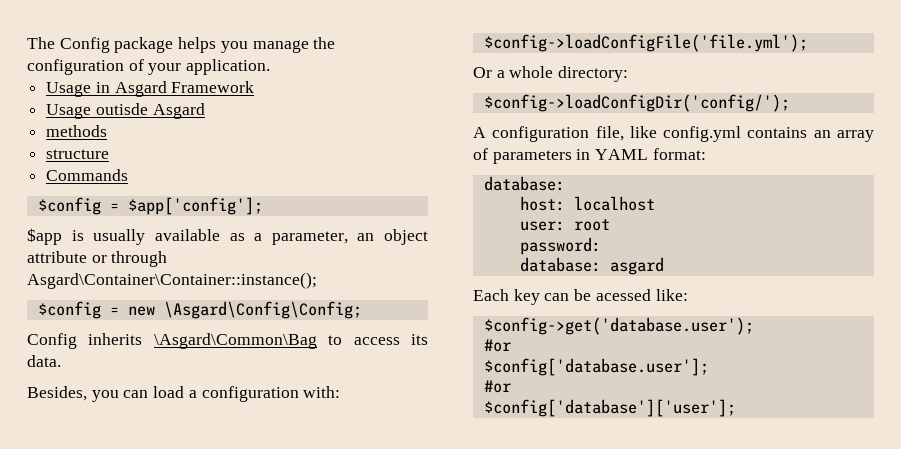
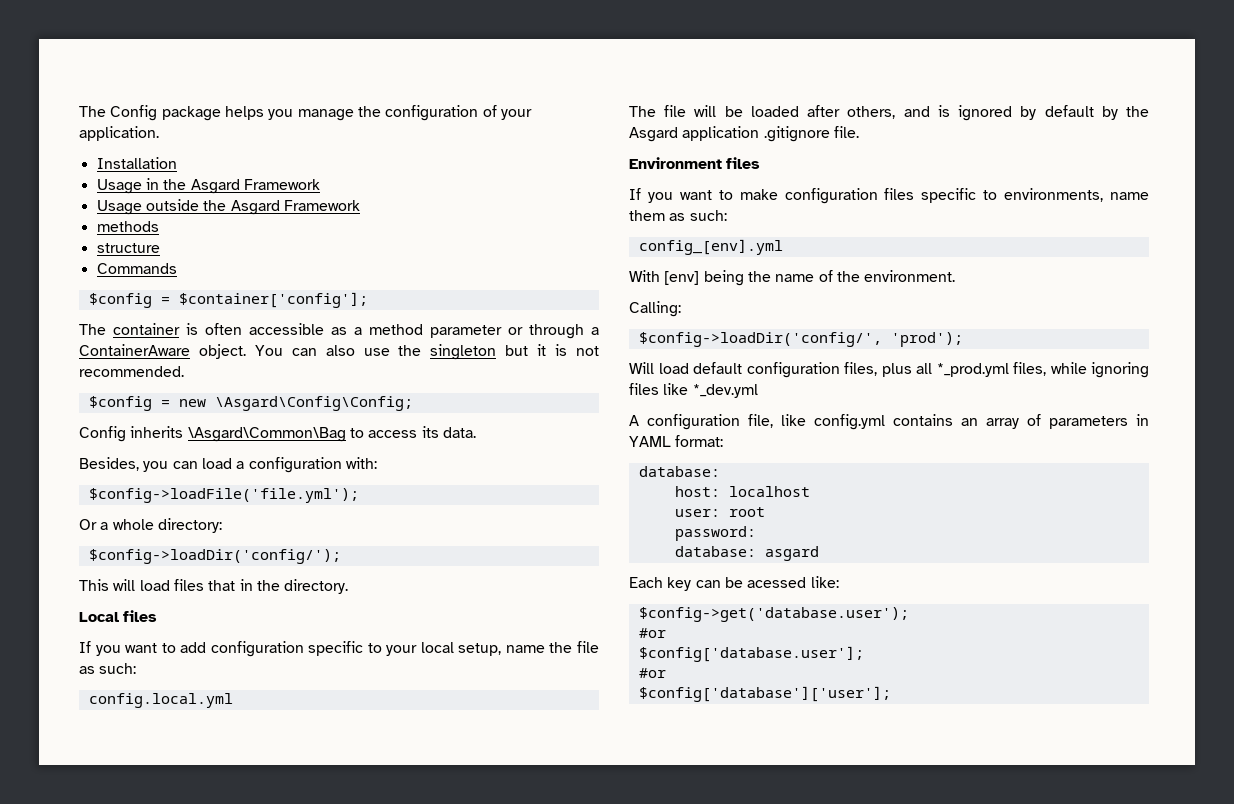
(271, 67) none -> [96,157,177,169] // Installation
(110, 87) none -> [163,179,187,190] the
[95,103,205,119] outisde Asgard -> [145,199,360,215] outside the Asgard Framework
[127,197,263,215] [27,228,428,245] [27,251,168,267] [27,272,317,289] $app['config']; // $app is usually available as a parameter, an object attribute or through Asgard\Container\Container::instance(); -> [178,292,368,308] [79,323,599,339] [79,344,600,360] [79,366,184,377] $container['config']; // The container is often accessible as a method parameter or through a ContainerAware object. You can also use the singleton but it is not recommended.
[483,34,808,52] $config->loadConfigFile('file.yml'); -> [88,488,359,503] $config->loadFile('file.yml');
[483,94,790,112] $config->loadConfigDir('config/'); -> [88,549,341,564] [79,579,349,594] [79,610,158,622] [79,641,600,657] [79,663,137,674] [88,693,233,708] [629,105,1149,121] [629,126,859,142] [629,157,761,169] [629,188,1149,204] [629,210,727,221] [638,239,783,255] [629,270,956,286] [629,301,681,317] [638,332,963,347] [629,362,1149,378] [629,383,758,398] $config->loadDir('config/'); // This will load files that in the directory. // Local files // If you want to add configuration specific to your local setup, name the file as such: // config.local.yml // The file will be loaded after others, and is ignored by default by the Asgard application .gitignore file. // Environment files // If you want to make configuration files specific to environments, name them as such: // config_[env].yml // With [env] being the name of the environment. // Calling: // $config->loadDir('config/', 'prod'); // Will load default configuration files, plus all *_prod.yml files, while ignoring files like *_dev.yml

